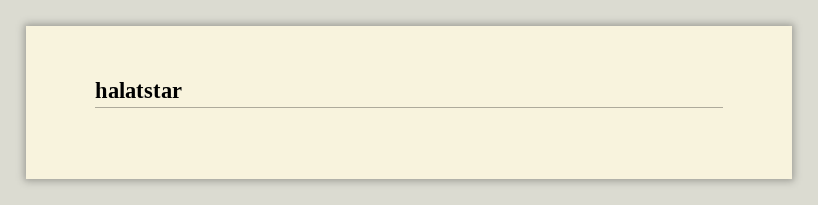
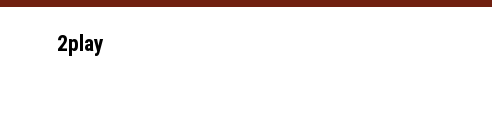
[95,82,182,98] halatstar -> [57,34,104,56] 2play

